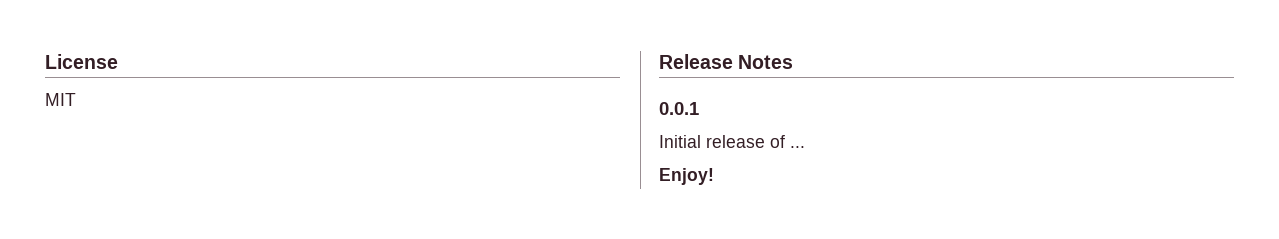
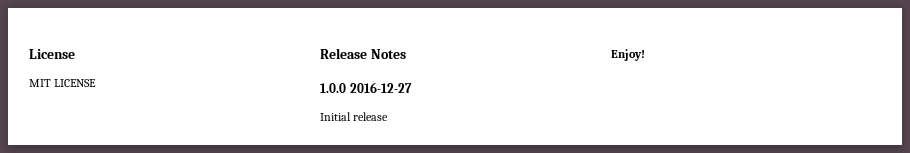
(76, 99) none -> [54,79,97,87] LICENSE
[659,102,699,115] 0.0.1 -> [320,82,412,93] 1.0.0 2016-12-27
[770,135,805,148] of ... -> (389, 116) none

